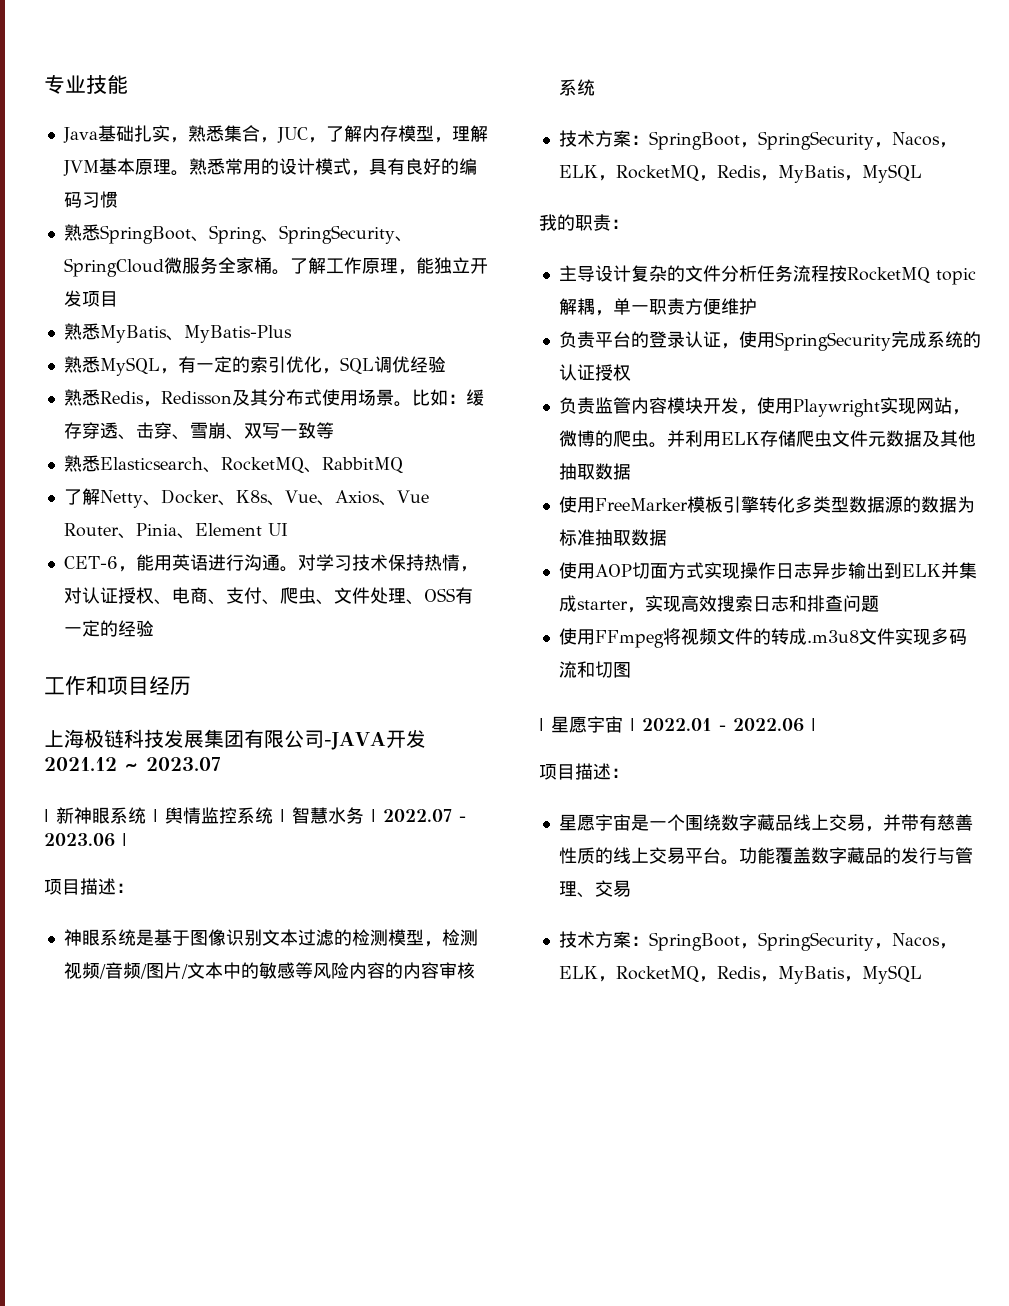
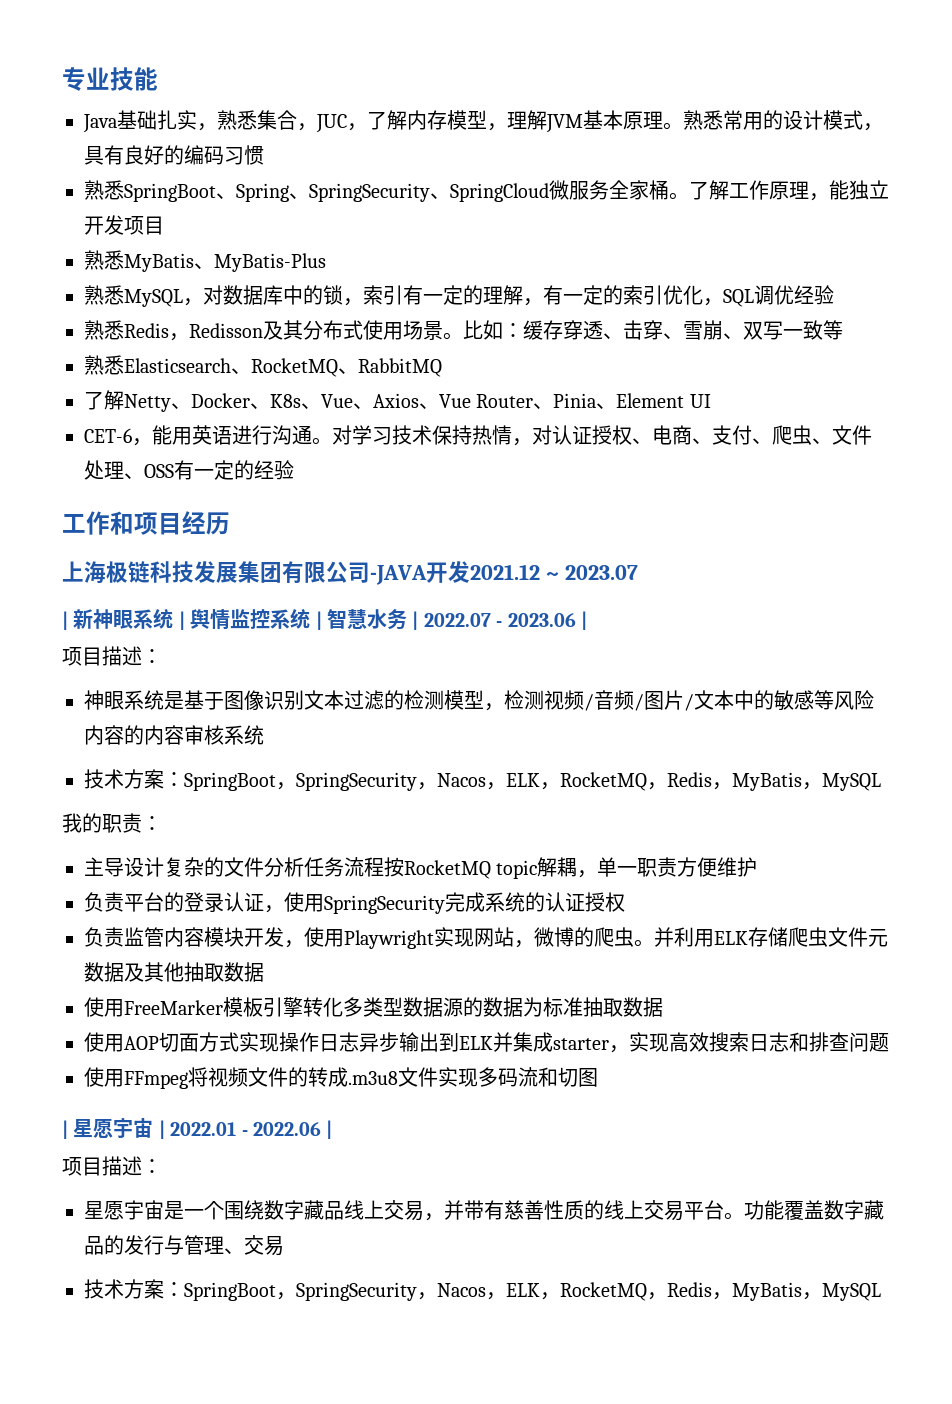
(178, 371) none -> [203,285,543,306] 对数据库中的锁，索引有一定的理解，

